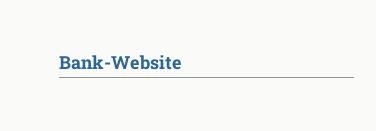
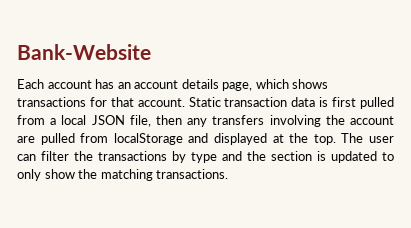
(182, 62) none -> [17,79,329,91] [17,97,395,109] [17,115,394,127] [17,133,395,145] [17,151,394,163] [17,169,229,181] // Each account has an account details page, which shows transactions for that account. Static transaction data is first pulled from a local JSON file, then any transfers involving the account are pulled from localStorage and displayed at the top. The user can filter the transactions by type and the section is updated to only show the matching transactions.

